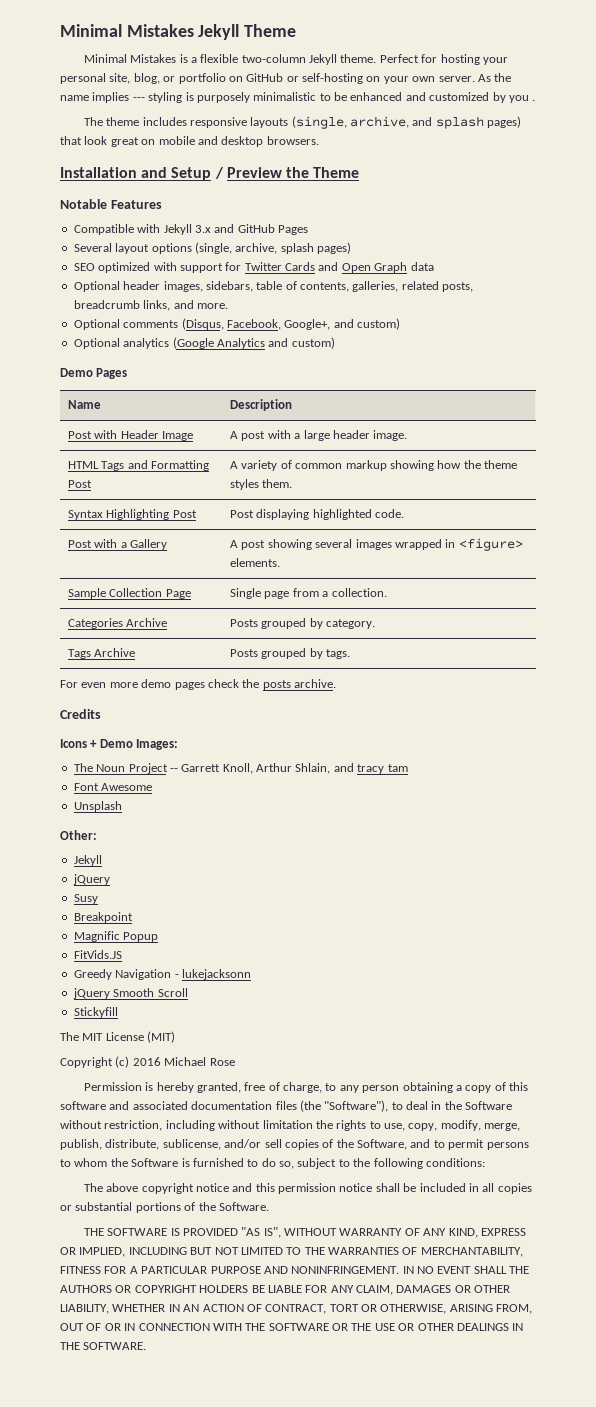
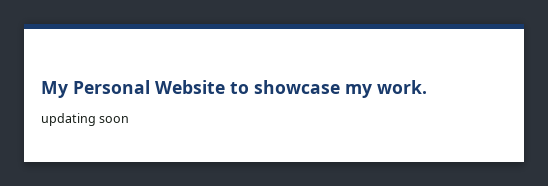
[60,24,297,40] [83,54,508,65] [60,73,512,84] [60,92,536,103] [83,116,522,129] [60,136,319,147] [60,167,360,181] [60,199,162,209] [73,224,308,235] [73,242,351,254] [73,262,434,273] [73,281,474,292] [73,300,228,311] [73,318,400,330] [73,337,335,349] [60,368,128,379] [68,400,102,409] [230,399,293,411] [68,430,194,441] [230,430,408,441] [68,460,210,471] [68,480,93,488] [230,460,518,471] [230,479,293,490] [68,509,197,520] [230,509,405,520] [68,539,168,550] [230,538,523,551] [230,558,281,567] [68,588,191,599] [230,588,387,599] [68,618,168,629] [230,618,376,629] [68,648,136,659] [230,648,351,659] [60,679,336,690] [60,709,101,719] [60,739,179,750] [73,763,408,774] [73,783,153,791] [73,801,122,812] [60,830,97,840] [73,855,102,866] [72,874,110,885] [73,894,98,904] [73,912,133,923] [73,931,159,942] [73,950,122,959] [73,969,251,980] [72,988,188,999] [73,1007,118,1018] [60,1031,176,1043] [60,1056,235,1068] [83,1082,529,1093] [60,1100,513,1112] [60,1120,521,1131] [60,1139,529,1150] [60,1158,485,1169] [83,1183,532,1194] [60,1202,269,1213] [83,1227,526,1238] [60,1247,523,1257] [60,1266,530,1274] [60,1285,511,1295] [60,1304,533,1314] [60,1323,524,1331] [60,1342,147,1350] Minimal Mistakes Jekyll Theme // Minimal Mistakes is a flexible two-column Jekyll theme. Perfect for hosting your personal site, blog, or portfolio on GitHub or self-hosting on your own server. As the name implies --- styling is purposely minimalistic to be enhanced and customized by you . // The theme includes responsive layouts (single, archive, and splash pages) that look great on mobile and desktop browsers. // Installation and Setup / Preview the Theme // Notable Features // Compatible with Jekyll 3.x and GitHub Pages // Several layout options (single, archive, splash pages) // SEO optimized with support for Twitter Cards and Open Graph data // Optional header images, sidebars, table of contents, galleries, related posts, breadcrumb links, and more. // Optional comments (Disqus, Facebook, Google+, and custom) // Optional analytics (Google Analytics and custom) // Demo Pages // Name | Description // Post with Header Image | A post with a large header image. // HTML Tags and Formatting Post | A variety of common markup showing how the theme styles them. // Syntax Highlighting Post | Post displaying highlighted code. // Post with a Gallery | A post showing several images wrapped in <figure> elements. // Sample Collection Page | Single page from a collection. // Categories Archive | Posts grouped by category. // Tags Archive | Posts grouped by tags. // For even more demo pages check the posts archive. // Credits // Icons + Demo Images: // The Noun Project -- Garrett Knoll, Arthur Shlain, and tracy tam // Font Awesome // Unsplash // Other: // Jekyll // jQuery // Susy // Breakpoint // Magnific Popup // FitVids.JS // Greedy Navigation - lukejacksonn // jQuery Smooth Scroll // Stickyfill // The MIT License (MIT) // Copyright (c) 2016 Michael Rose // Permission is hereby granted, free of charge, to any person obtaining a copy of this software and associated documentation files (the "Software"), to deal in the Software without restriction, including without limitation the rights to use, copy, modify, merge, publish, distribute, sublicense, and/or sell copies of the Software, and to permit persons to whom the Software is furnished to do so, subject to the following conditions: // The above copyright notice and this permission notice shall be included in all copies or substantial portions of the Software. // THE SOFTWARE IS PROVIDED "AS IS", WITHOUT WARRANTY OF ANY KIND, EXPRESS OR IMPLIED, INCLUDING BUT NOT LIMITED TO THE WARRANTIES OF MERCHANTABILITY, FITNESS FOR A PARTICULAR PURPOSE AND NONINFRINGEMENT. IN NO EVENT SHALL THE AUTHORS OR COPYRIGHT HOLDERS BE LIABLE FOR ANY CLAIM, DAMAGES OR OTHER LIABILITY, WHETHER IN AN ACTION OF CONTRACT, TORT OR OTHERWISE, ARISING FROM, OUT OF OR IN CONNECTION WITH THE SOFTWARE OR THE USE OR OTHER DEALINGS IN THE SOFTWARE. -> [41,80,427,98] [41,113,130,126] My Personal Website to showcase my work. // updating soon

